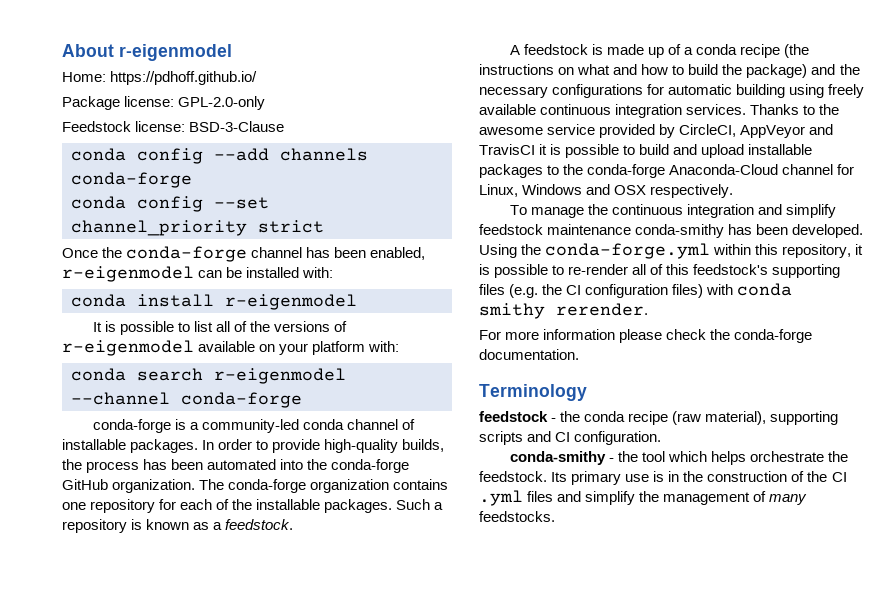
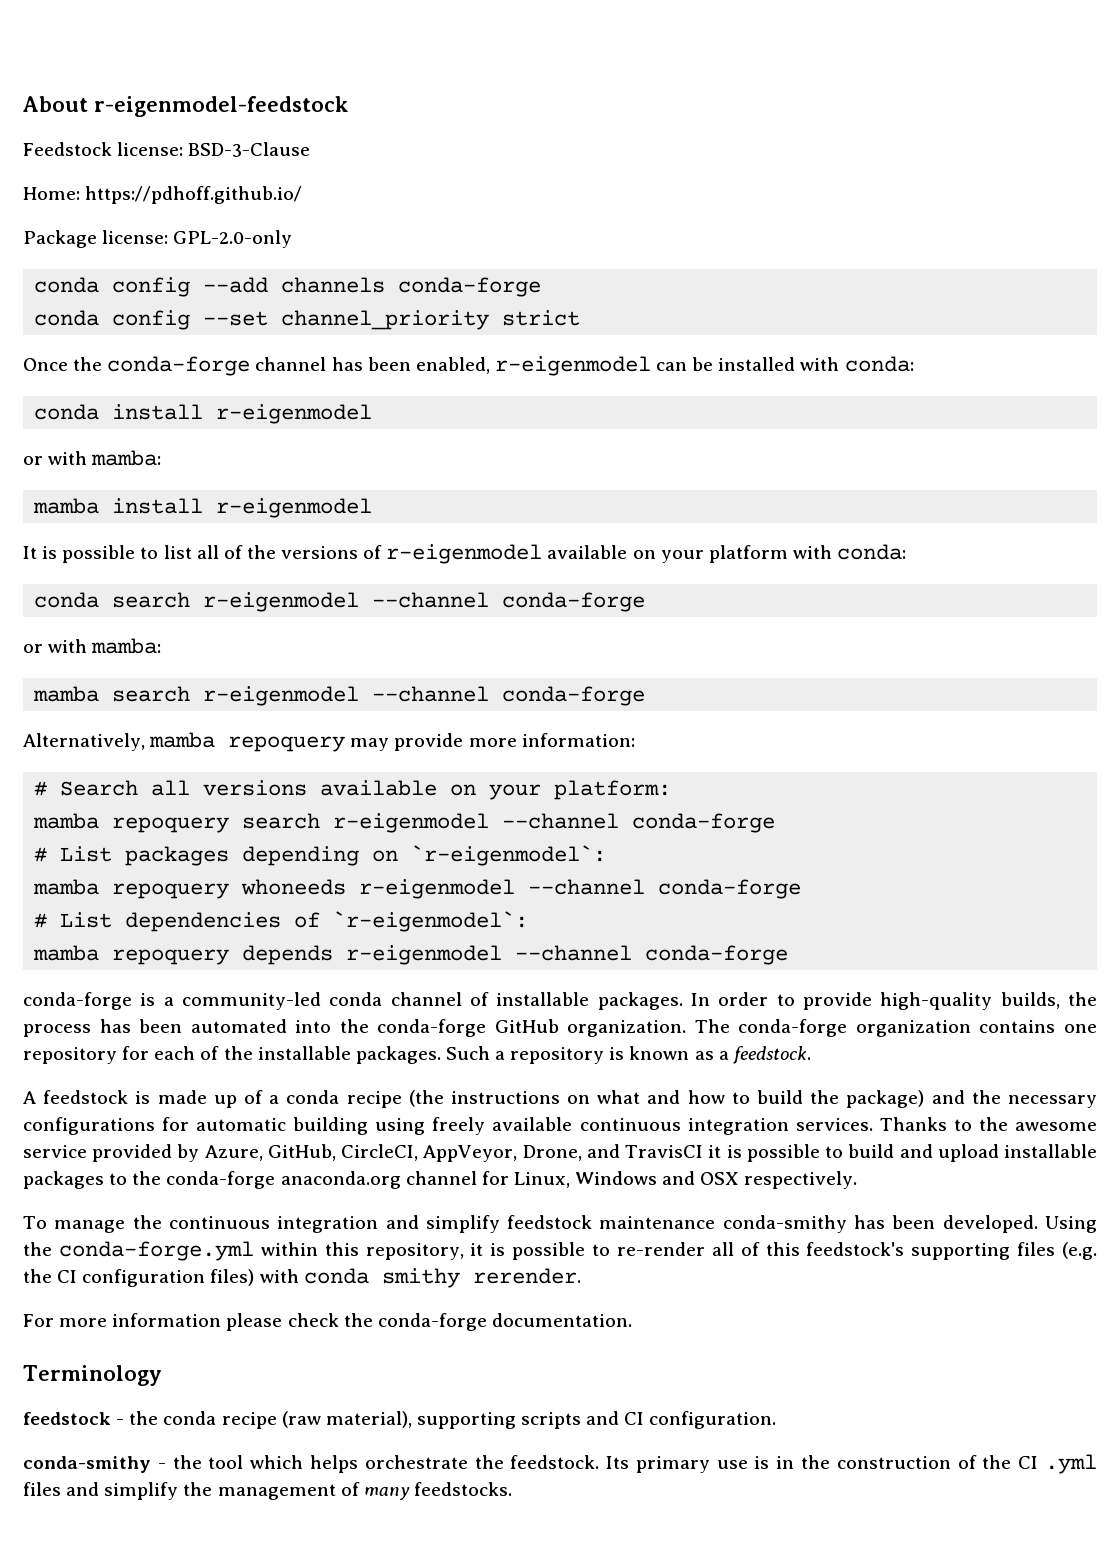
[119,44,232,61] r-eigenmodel -> [94,96,348,117] [23,142,311,157] r-eigenmodel-feedstock // Feedstock license: BSD-3-Clause
[62,121,285,132] // Feedstock license: BSD-3-Clause -> (293, 239) none
[302,267,334,278] with: -> [800,356,914,372] with conda:
(357, 302) none -> [23,450,162,466] [33,498,373,518] // or with mamba: // mamba install r-eigenmodel
[368,341,400,352] with: -> [792,544,907,560] with conda:
(302, 400) none -> [23,638,162,654] [33,686,646,706] [23,732,635,752] [34,780,672,800] [33,813,776,833] [34,845,607,866] [33,879,802,899] [34,911,529,932] [33,945,789,965] // or with mamba: // mamba search r-eigenmodel --channel conda-forge // Alternatively, mamba repoquery may provide more information: // # Search all versions available on your platform: // mamba repoquery search r-eigenmodel --channel conda-forge // # List packages depending on `r-eigenmodel`: // mamba repoquery whoneeds r-eigenmodel --channel conda-forge // # List dependencies of `r-eigenmodel`: // mamba repoquery depends r-eigenmodel --channel conda-forge
[679,124,806,138] CircleCI, AppVeyor -> [204,1144,582,1162] Azure, GitHub, CircleCI, AppVeyor, Drone,
[669,164,779,175] Anaconda-Cloud -> [280,1171,401,1189] anaconda.org

